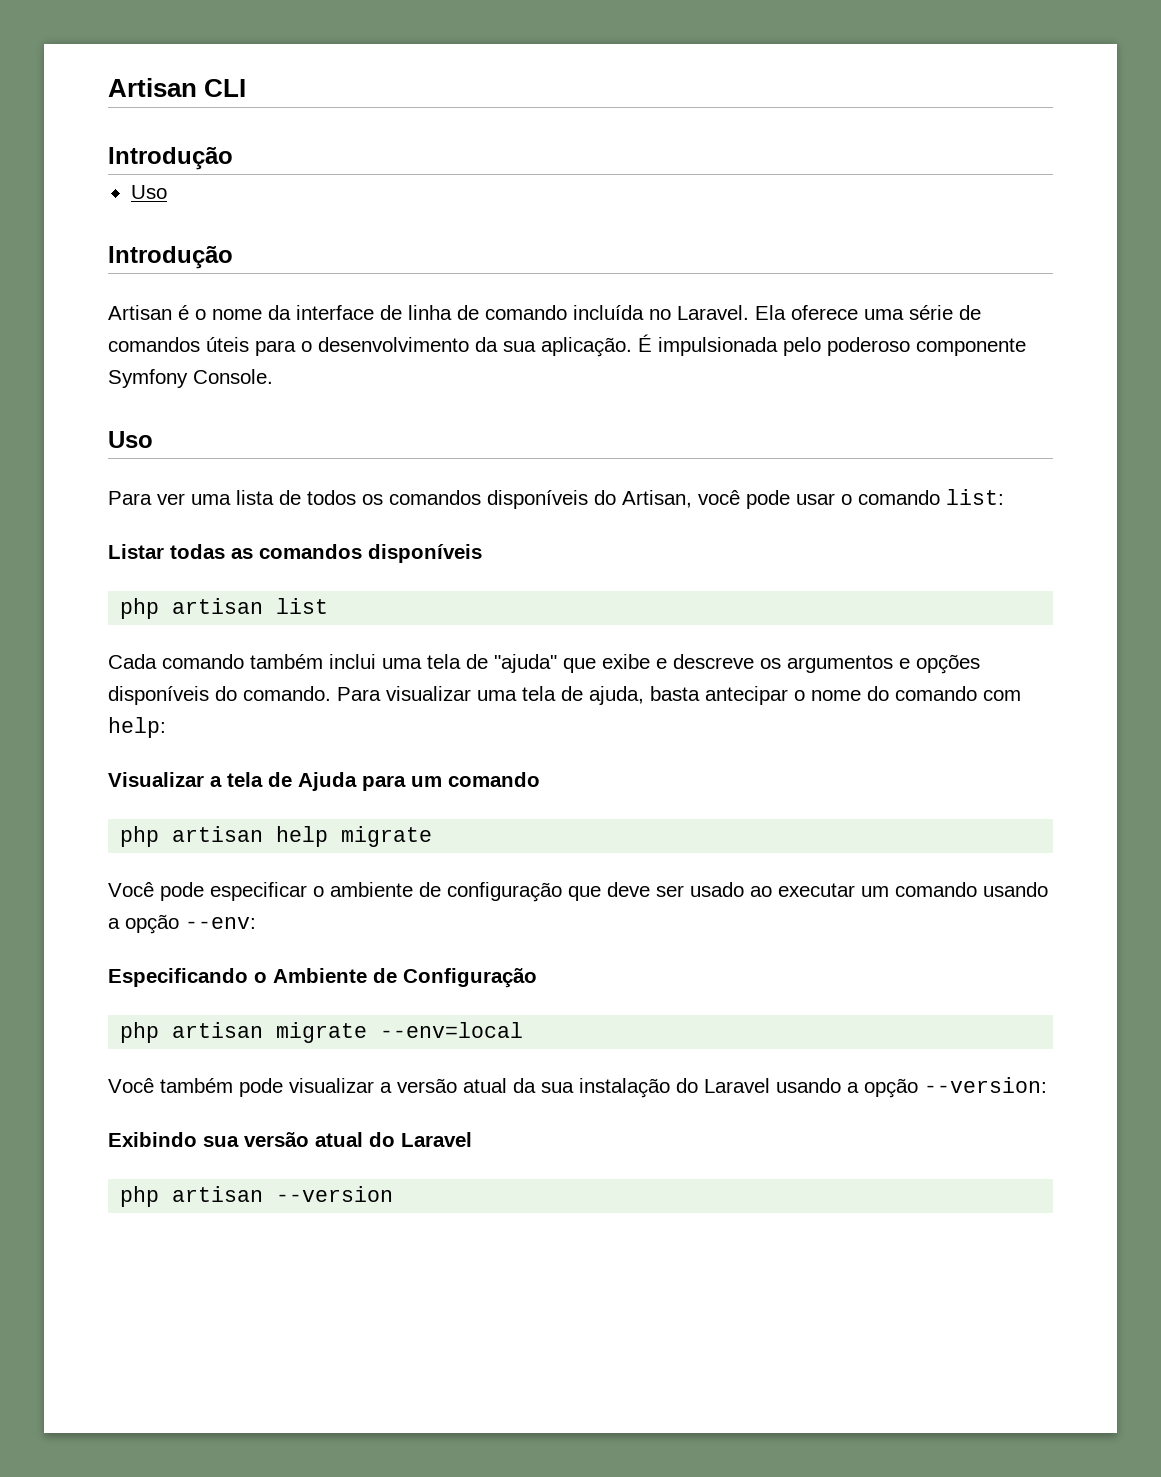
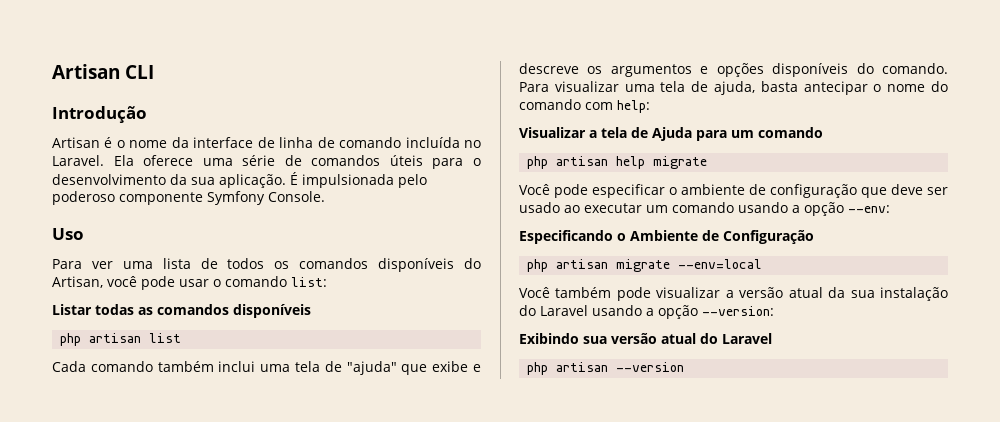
[130,185,167,199] [108,245,233,269] // Uso // Introdução -> (147, 114) none

